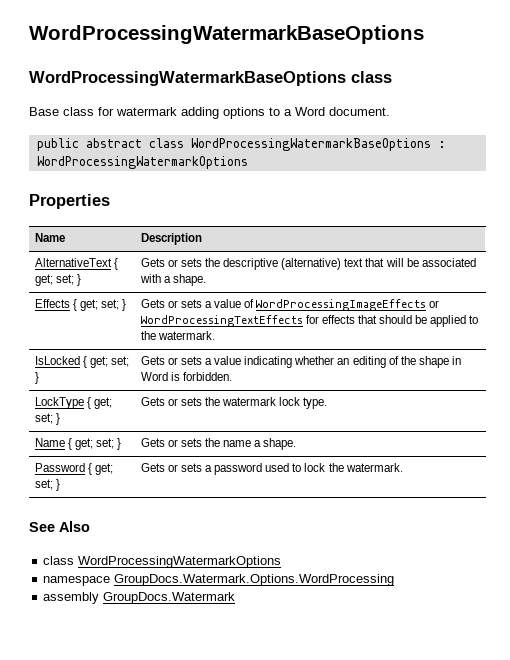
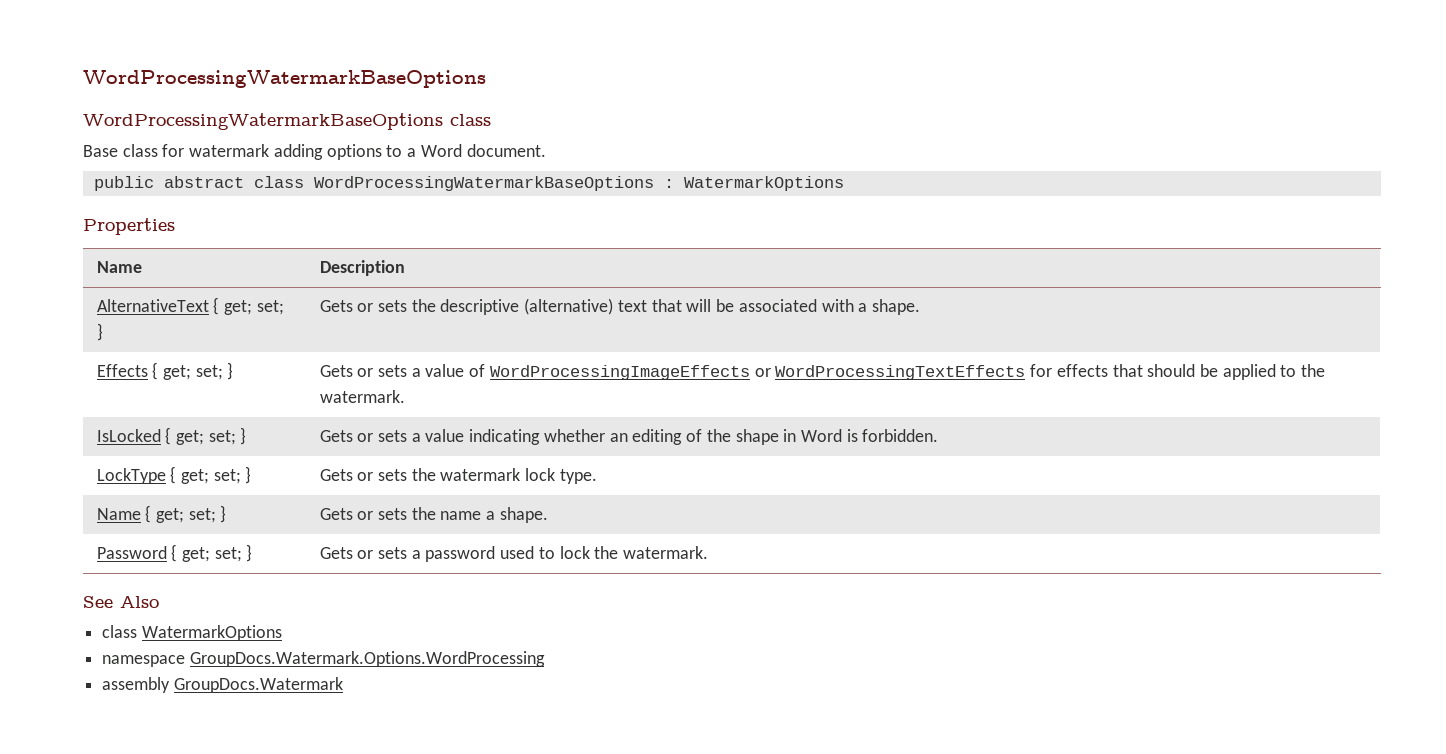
[36,156,248,169] WordProcessingWatermarkOptions -> [683,176,844,191] WatermarkOptions
[78,556,282,568] WordProcessingWatermarkOptions -> [141,625,282,641] WatermarkOptions

